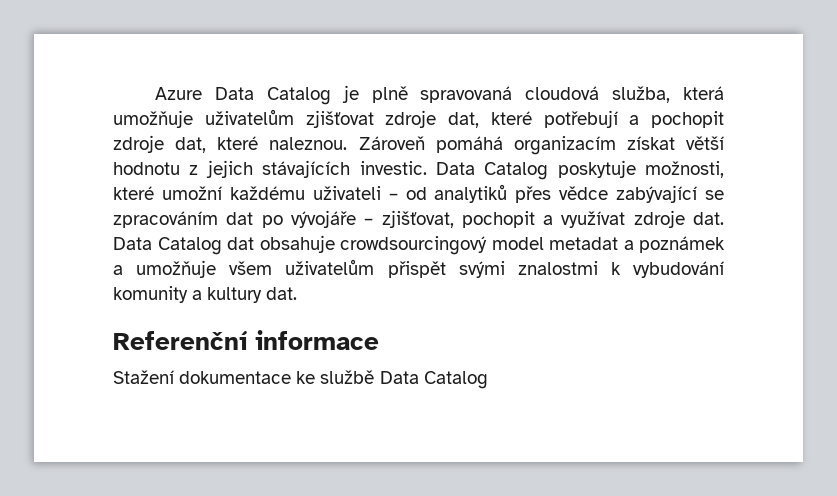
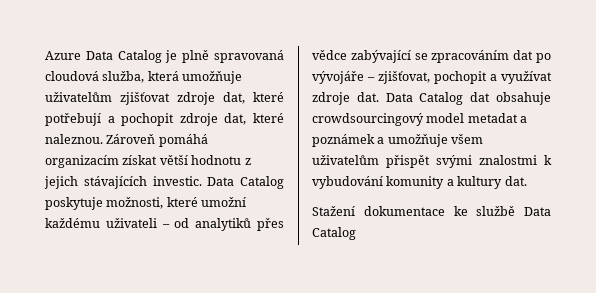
[113,330,379,350] // Referenční informace -> (527, 181) none

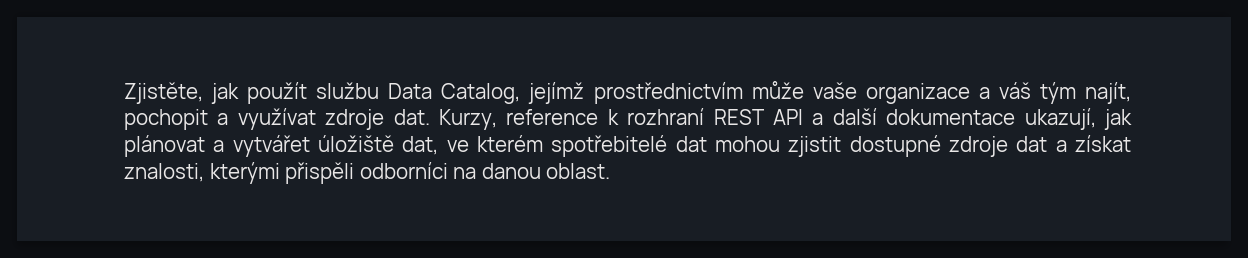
[45,50,284,63] [45,71,243,84] [45,92,284,105] [45,113,284,126] [45,134,208,147] [45,155,251,168] [44,176,284,189] [45,197,247,210] [45,218,284,231] [312,50,551,63] [312,71,430,84] Azure Data Catalog je plně spravovaná cloudová služba, která umožňuje uživatelům zjišťovat zdroje dat, které potřebují a pochopit zdroje dat, které naleznou. Zároveň pomáhá organizacím získat větší hodnotu z jejich stávajících investic. Data Catalog poskytuje možnosti, které umožní každému uživateli – od analytiků přes vědce zabývající se zpracováním dat po vývojáře – zjišťovat, -> [124,81,1131,104] Zjistěte, jak použít službu Data Catalog, jejímž prostřednictvím může vaše organizace a váš tým najít,
[385,92,551,105] [312,113,528,126] [312,134,484,147] [312,155,552,168] [312,176,527,189] [312,206,551,216] [312,227,356,240] Data Catalog dat obsahuje crowdsourcingový model metadat a poznámek a umožňuje všem uživatelům přispět svými znalostmi k vybudování komunity a kultury dat. // Stažení dokumentace ke službě Data Catalog -> [439,108,1132,130] [124,135,1132,157] [124,162,611,184] Kurzy, reference k rozhraní REST API a další dokumentace ukazují, jak plánovat a vytvářet úložiště dat, ve kterém spotřebitelé dat mohou zjistit dostupné zdroje dat a získat znalosti, kterými přispěli odborníci na danou oblast.

